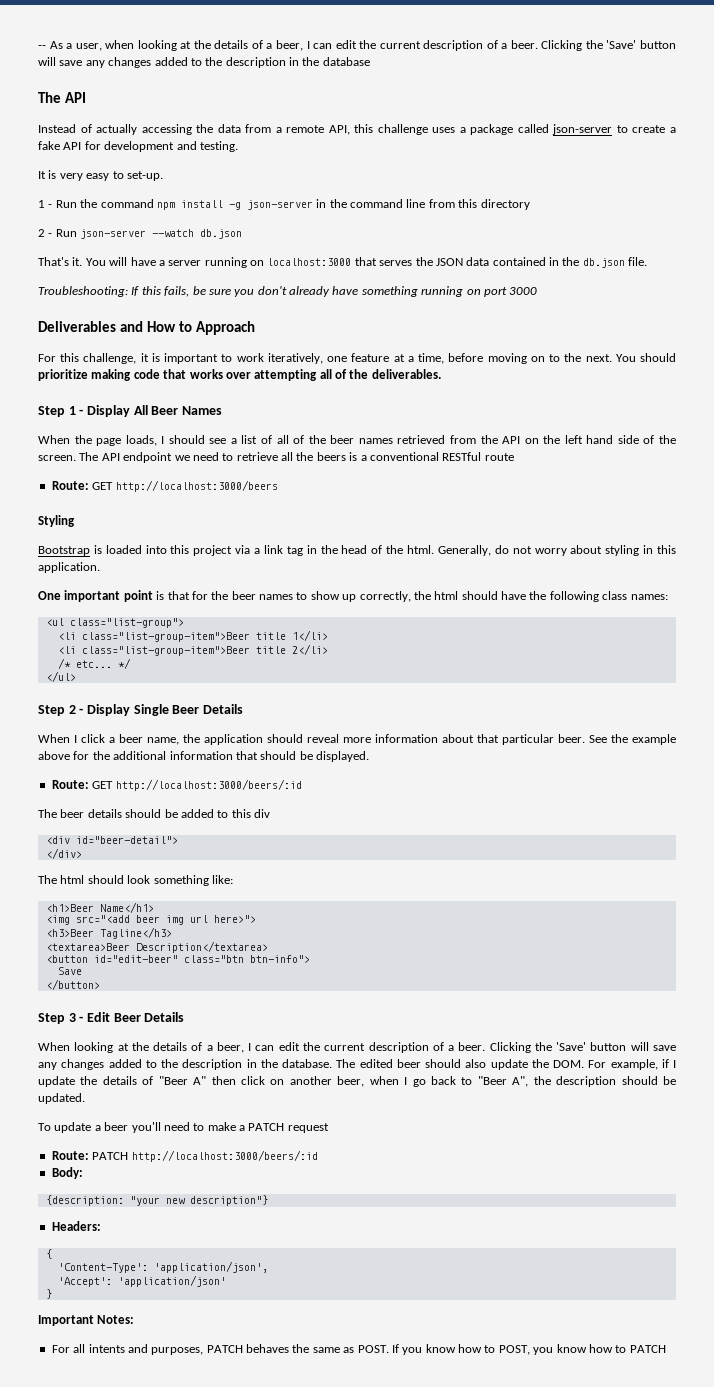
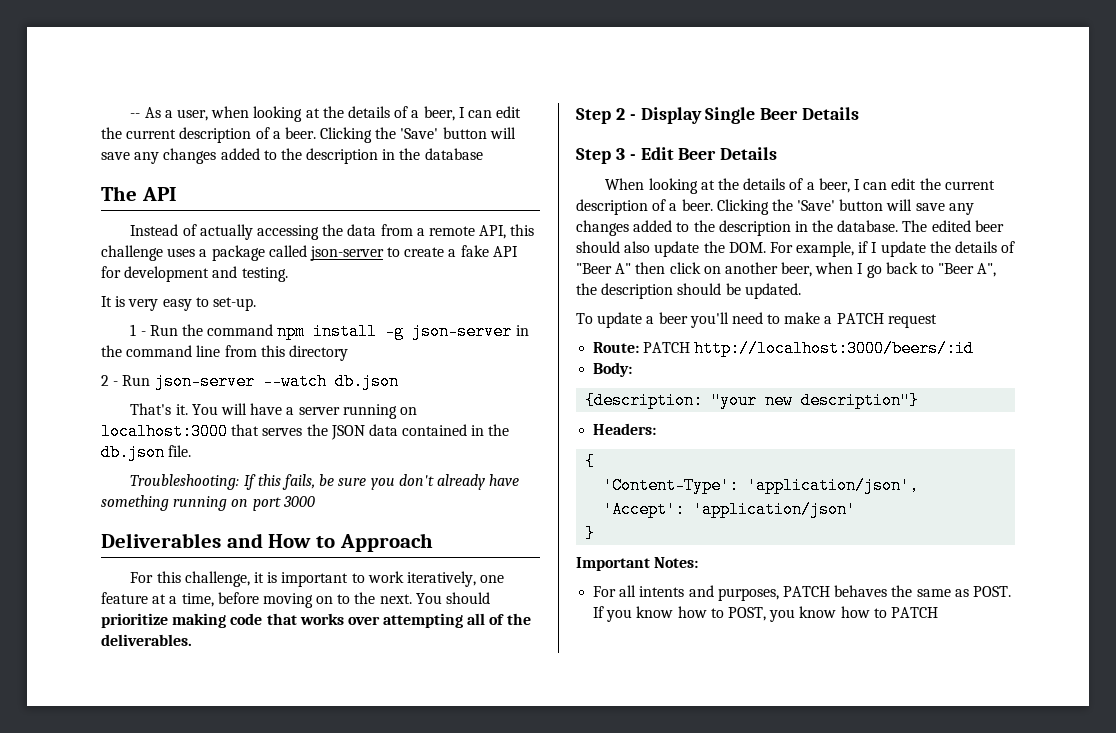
[38,405,222,417] [38,435,676,446] [38,452,514,463] [51,480,278,492] [38,515,75,527] [38,545,676,556] [38,562,100,573] [38,590,668,602] [45,618,184,628] [57,630,328,642] [57,644,328,656] [57,658,131,669] [45,671,76,682] // Step 1 - Display All Beer Names // When the page loads, I should see a list of all of the beer names retrieved from the API on the left hand side of the screen. The API endpoint we need to retrieve all the beers is a conventional RESTful route // Route: GET http://localhost:3000/beers // Styling // Bootstrap is loaded into this project via a link tag in the head of the html. Generally, do not worry about styling in this application. // One important point is that for the beer names to show up correctly, the html should have the following class names: // <ul class="list-group"> // <li class="list-group-item">Beer title 1</li> // <li class="list-group-item">Beer title 2</li> // /* etc... */ // </ul> -> (192, 640) none
[38,734,676,745] [38,751,369,762] [51,779,302,791] [38,809,270,818] [45,836,178,844] [45,848,82,859] [38,875,233,886] [45,902,154,913] [45,915,256,925] [45,927,172,939] [45,941,268,953] [45,955,310,963] [57,967,82,975] [45,979,100,990] // When I click a beer name, the application should reveal more information about that particular beer. See the example above for the additional information that should be displayed. // Route: GET http://localhost:3000/beers/:id // The beer details should be added to this div // <div id="beer-detail"> // </div> // The html should look something like: // <h1>Beer Name</h1> // <img src="<add beer img url here>"> // <h3>Beer Tagline</h3> // <textarea>Beer Description</textarea> // <button id="edit-beer" class="btn btn-info"> // Save // </button> -> (860, 113) none

